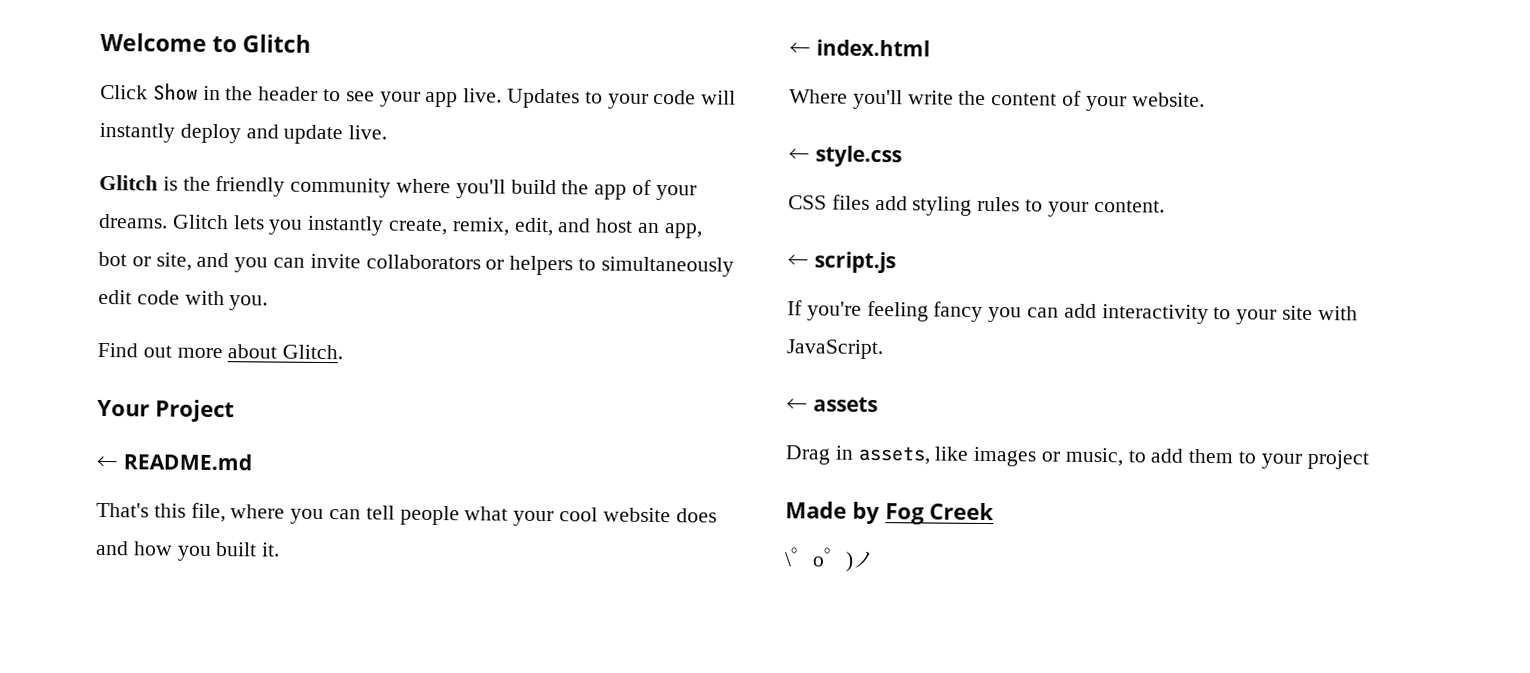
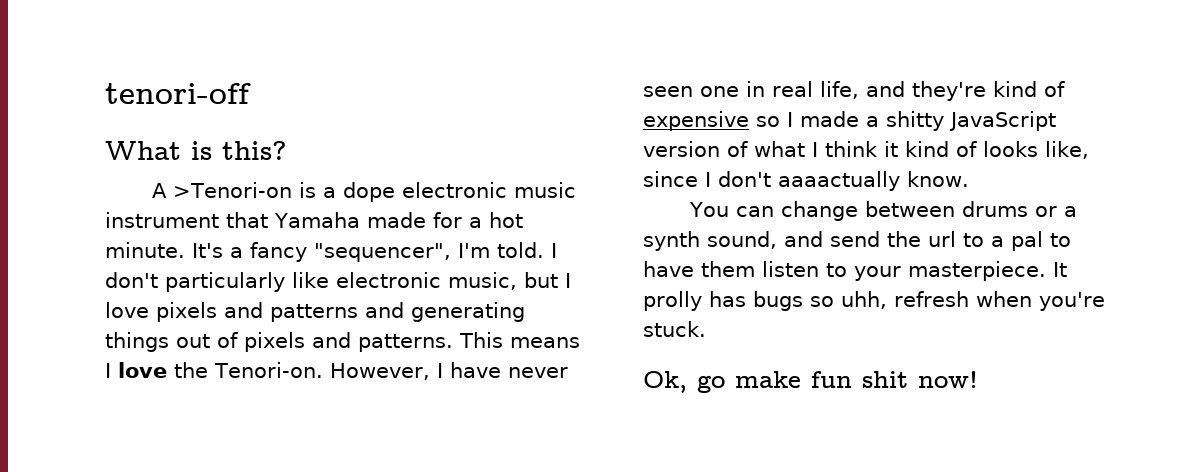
[100,32,312,53] [100,83,737,109] [99,122,388,145] [99,174,697,201] [98,213,703,239] [98,251,734,277] [98,289,269,311] [97,342,344,360] [97,399,235,423] [96,453,252,471] [96,502,717,527] [95,540,281,561] [789,39,930,57] [789,89,1205,112] [788,145,902,168] [788,194,1165,217] [787,251,896,274] [787,300,1358,325] [786,339,883,360] [786,396,878,413] [785,445,1369,470] [785,501,994,525] [784,547,876,572] Welcome to Glitch // Click Show in the header to see your app live. Updates to your code will instantly deploy and update live. // Glitch is the friendly community where you'll build the app of your dreams. Glitch lets you instantly create, remix, edit, and host an app, bot or site, and you can invite collaborators or helpers to simultaneously edit code with you. // Find out more about Glitch. // Your Project // ← README.md // That's this file, where you can tell people what your cool website does and how you built it. // ← index.html // Where you'll write the content of your website. // ← style.css // CSS files add styling rules to your content. // ← script.js // If you're feeling fancy you can add interactivity to your site with JavaScript. // ← assets // Drag in assets, like images or music, to add them to your project // Made by Fog Creek // \゜o゜)ノ -> [105,83,251,104] [105,141,287,160] [152,182,577,202] [105,212,523,228] [105,242,557,262] [105,272,571,292] [105,302,525,322] [105,332,580,352] [105,362,568,380] [643,81,1065,101] [643,111,1056,131] [643,141,1089,159] [643,171,969,191] [689,201,1078,221] [643,231,1071,251] [643,261,1067,281] [643,291,1105,311] [643,321,706,337] [643,371,978,393] tenori-off // What is this? // A >Tenori-on is a dope electronic music instrument that Yamaha made for a hot minute. It's a fancy "sequencer", I'm told. I don't particularly like electronic music, but I love pixels and patterns and generating things out of pixels and patterns. This means I love the Tenori-on. However, I have never seen one in real life, and they're kind of expensive so I made a shitty JavaScript version of what I think it kind of looks like, since I don't aaaactually know. // You can change between drums or a synth sound, and send the url to a pal to have them listen to your masterpiece. It prolly has bugs so uhh, refresh when you're stuck. // Ok, go make fun shit now!

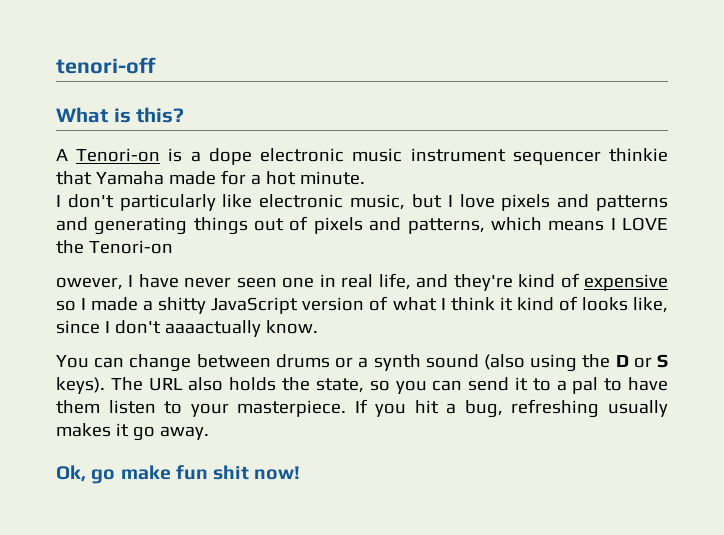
[173,182,293,198] >Tenori-on -> [76,148,161,162] Tenori-on
(219, 220) none -> [512,148,668,165] sequencer thinkie
[192,242,544,262] It's a fancy "sequencer", I'm told. -> (365, 178) //
[357,332,580,352] [105,362,430,380] patterns. This means I love the Tenori-on. However, -> [407,217,669,234] [56,240,173,254] [56,277,123,290] patterns, which means I LOVE the Tenori-on // owever,
[707,231,956,249] sound, and send the url -> [425,354,668,372] [56,377,528,394] sound (also using the D or S keys). The URL also holds the state, so you can send it
[1053,262,1067,277] [643,291,1105,311] [643,321,706,337] It prolly has bugs so uhh, refresh when you're stuck. -> [354,399,668,418] [56,423,209,441] If you hit a bug, refreshing usually makes it go away.

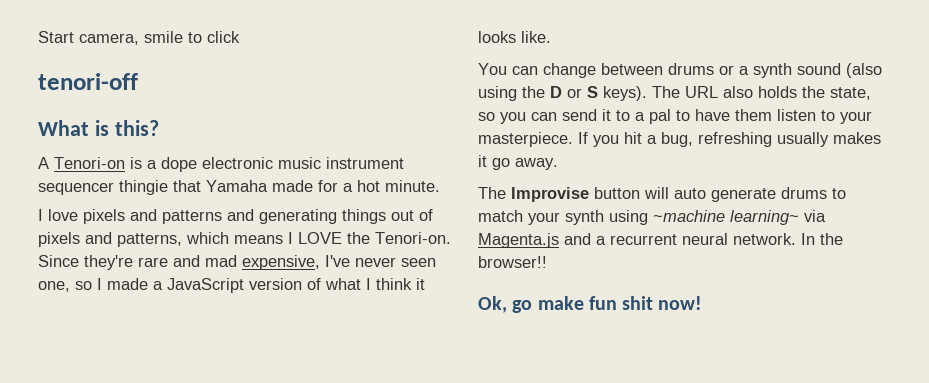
(56, 65) none -> [38,31,240,45] Start camera, smile to click //
[609,148,668,162] thinkie -> [119,180,168,195] thingie
[67,194,453,211] don't particularly like electronic music, but I -> (43, 215) none
[88,240,173,254] [56,273,668,291] Tenori-on // owever, I have never seen one in real life, and they're kind of expensive -> [375,232,451,244] [38,255,436,270] [38,281,70,292] Tenori-on. Since they're rare and mad expensive, I've never seen one,
[158,297,207,314] shitty -> (163, 285) none
[516,296,668,313] [56,320,318,337] kind of looks like, since I don't aaaactually know. -> [478,31,551,43] looks like.
(209, 433) none -> [478,187,846,202] [478,210,826,225] [478,233,843,248] [478,256,547,268] // The Improvise button will auto generate drums to match your synth using ~machine learning~ via Magenta.js and a recurrent neural network. In the browser!!

